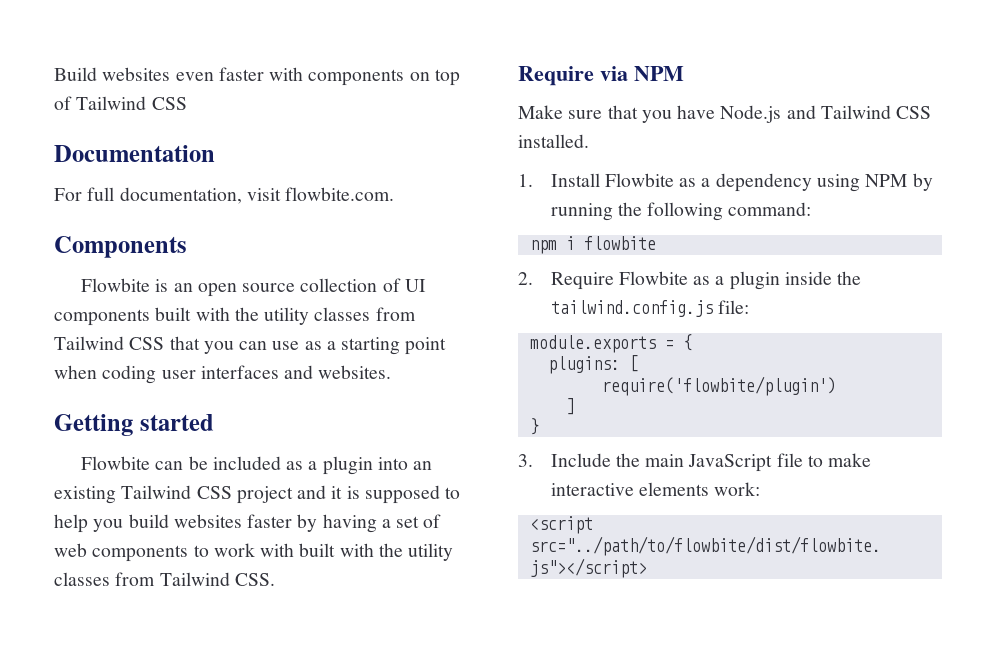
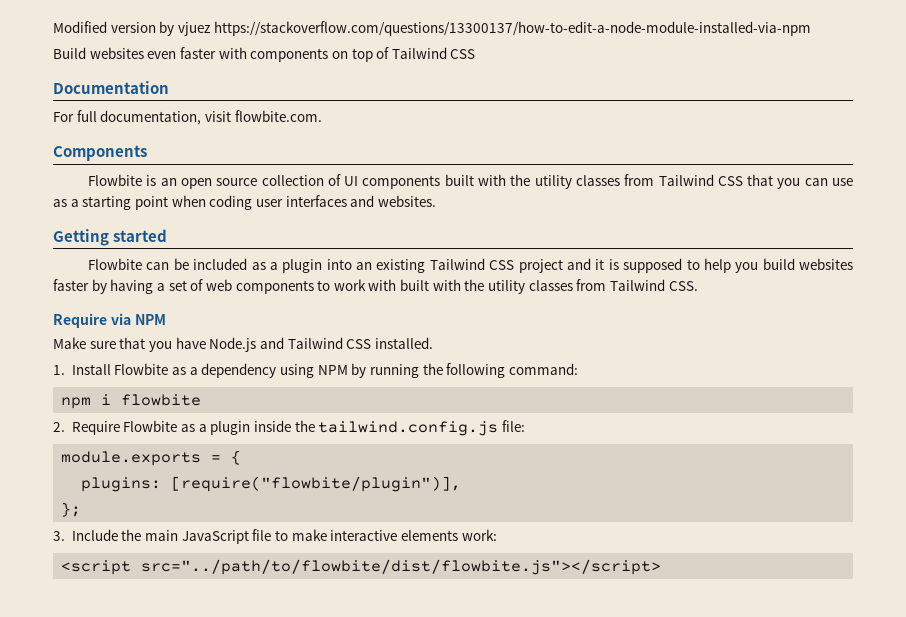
(54, 74) none -> [53,21,811,36] Modified version by vjuez https://stackoverflow.com/questions/13300137/how-to-edit-a-node-module-installed-via-npm //
[628,355,638,372] [601,376,836,396] [565,398,575,415] [529,418,539,435] [ // require('flowbite/plugin') // ] // } -> [171,476,462,492] [61,502,82,517] [require("flowbite/plugin")], // };

